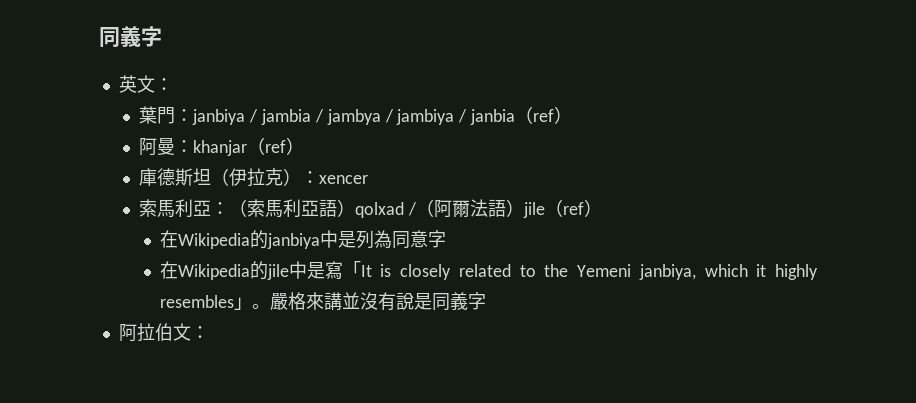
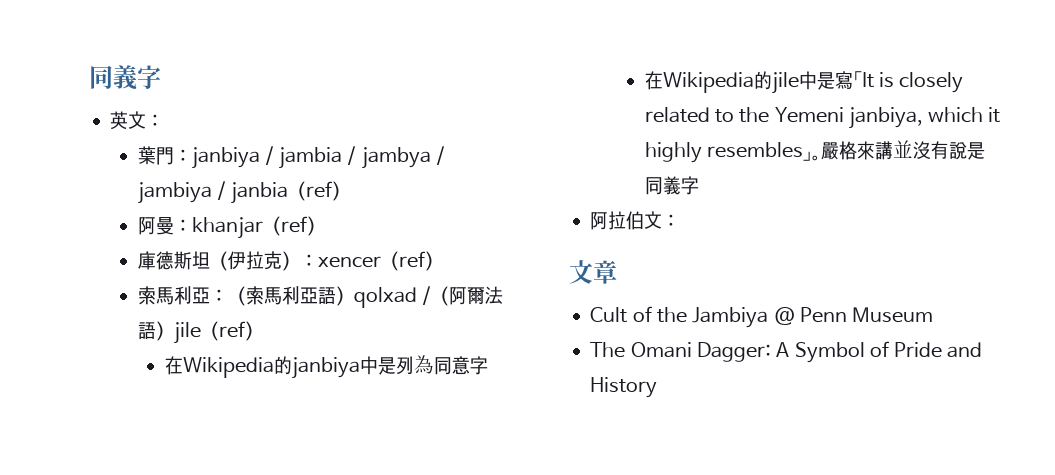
(369, 179) none -> [380,251,443,271] （ref）
(209, 332) none -> [569,260,617,284] [590,306,934,328] [590,341,983,363] [590,377,658,398] // 文章 // Cult of the Jambiya @ Penn Museum // The Omani Dagger: A Symbol of Pride and History

